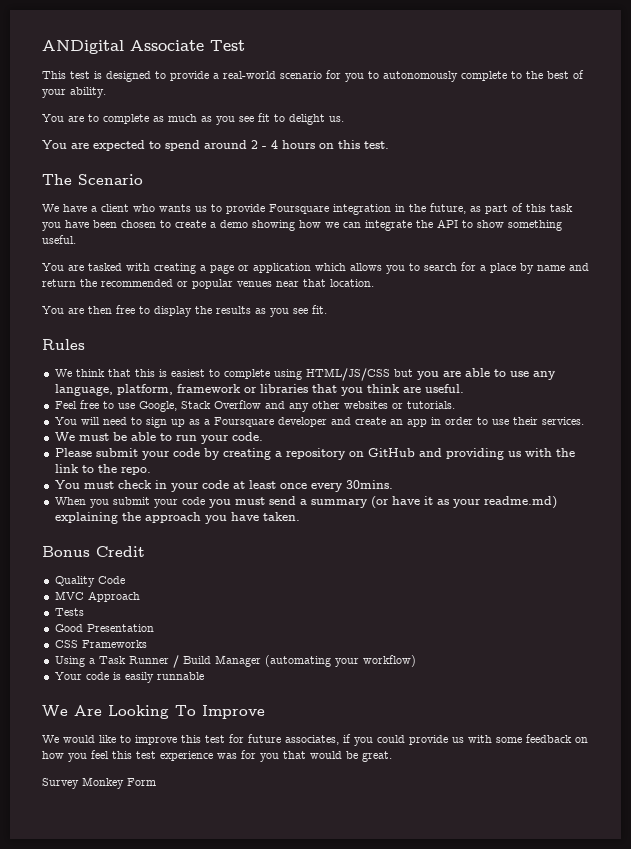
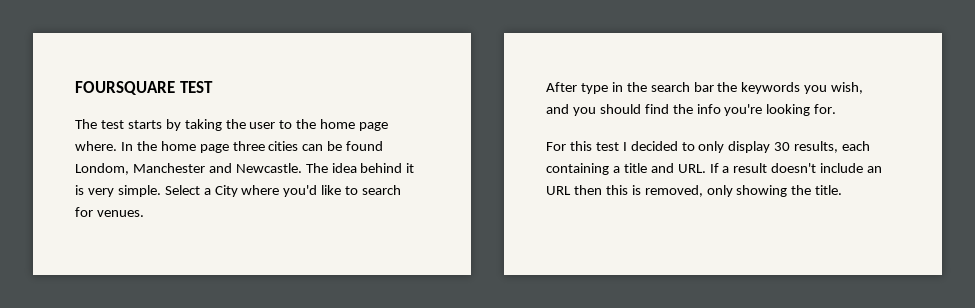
[42,40,245,54] [42,70,584,82] [42,87,106,98] [42,113,344,125] [42,140,389,151] [42,174,143,185] [42,203,573,215] [42,219,562,231] [42,235,76,244] [42,262,589,274] [42,279,374,289] [42,305,327,317] [42,339,85,350] [54,368,556,381] [54,384,464,396] [54,400,455,412] [54,417,584,428] [54,432,263,444] [54,448,575,460] [54,464,151,475] [54,480,393,492] [54,496,557,509] [54,512,300,524] [42,546,145,557] [54,576,125,587] [54,591,140,602] [54,608,84,616] [54,624,154,632] [54,640,147,648] [54,655,416,668] [54,672,204,683] [42,705,265,719] [42,734,588,746] [42,750,392,762] [42,777,156,789] ANDigital Associate Test // This test is designed to provide a real-world scenario for you to autonomously complete to the best of your ability. // You are to complete as much as you see fit to delight us. // You are expected to spend around 2 - 4 hours on this test. // The Scenario // We have a client who wants us to provide Foursquare integration in the future, as part of this task you have been chosen to create a demo showing how we can integrate the API to show something useful. // You are tasked with creating a page or application which allows you to search for a place by name and return the recommended or popular venues near that location. // You are then free to display the results as you see fit. // Rules // We think that this is easiest to complete using HTML/JS/CSS but you are able to use any language, platform, framework or libraries that you think are useful. // Feel free to use Google, Stack Overflow and any other websites or tutorials. // You will need to sign up as a Foursquare developer and create an app in order to use their services. // We must be able to run your code. // Please submit your code by creating a repository on GitHub and providing us with the link to the repo. // You must check in your code at least once every 30mins. // When you submit your code you must send a summary (or have it as your readme.md) explaining the approach you have taken. // Bonus Credit // Quality Code // MVC Approach // Tests // Good Presentation // CSS Frameworks // Using a Task Runner / Build Manager (automating your workflow) // Your code is easily runnable // We Are Looking To Improve // We would like to improve this test for future associates, if you could provide us with some feedback on how you feel this test experience was for you that would be great. // Survey Monkey Form -> [75,81,213,95] [75,119,389,131] [75,141,384,153] [75,163,415,175] [75,185,402,197] [75,207,144,217] [546,82,864,94] [546,104,837,116] [546,141,871,153] [546,163,883,175] [546,185,843,197] FOURSQUARE TEST // The test starts by taking the user to the home page where. In the home page three cities can be found Londom, Manchester and Newcastle. The idea behind it is very simple. Select a City where you'd like to search for venues. // After type in the search bar the keywords you wish, and you should find the info you're looking for. // For this test I decided to only display 30 results, each containing a title and URL. If a result doesn't include an URL then this is removed, only showing the title.

